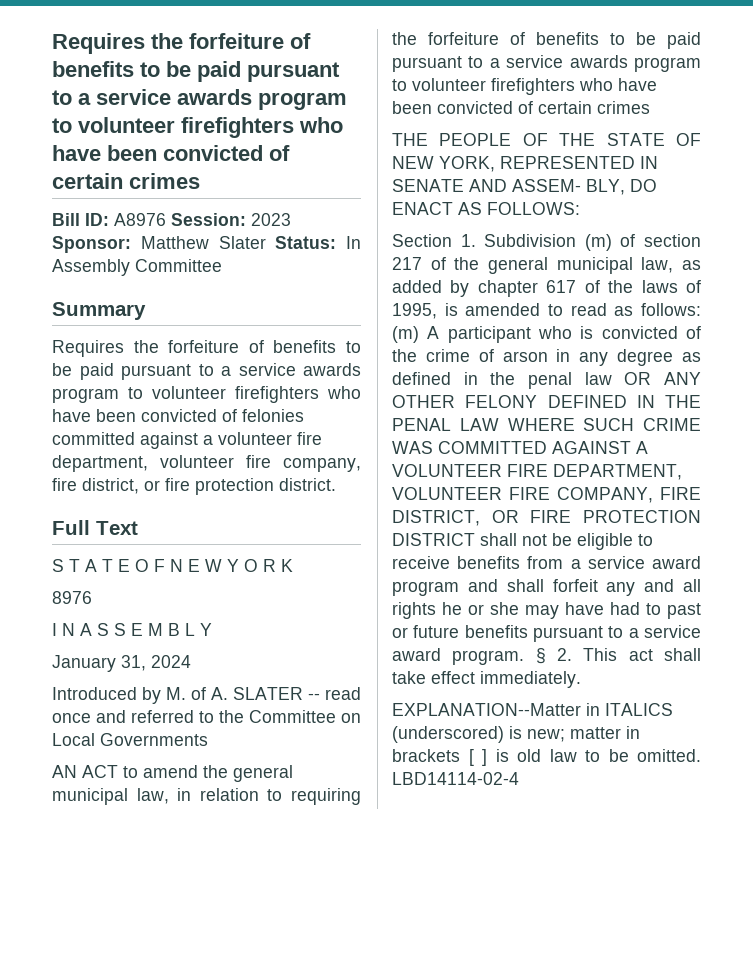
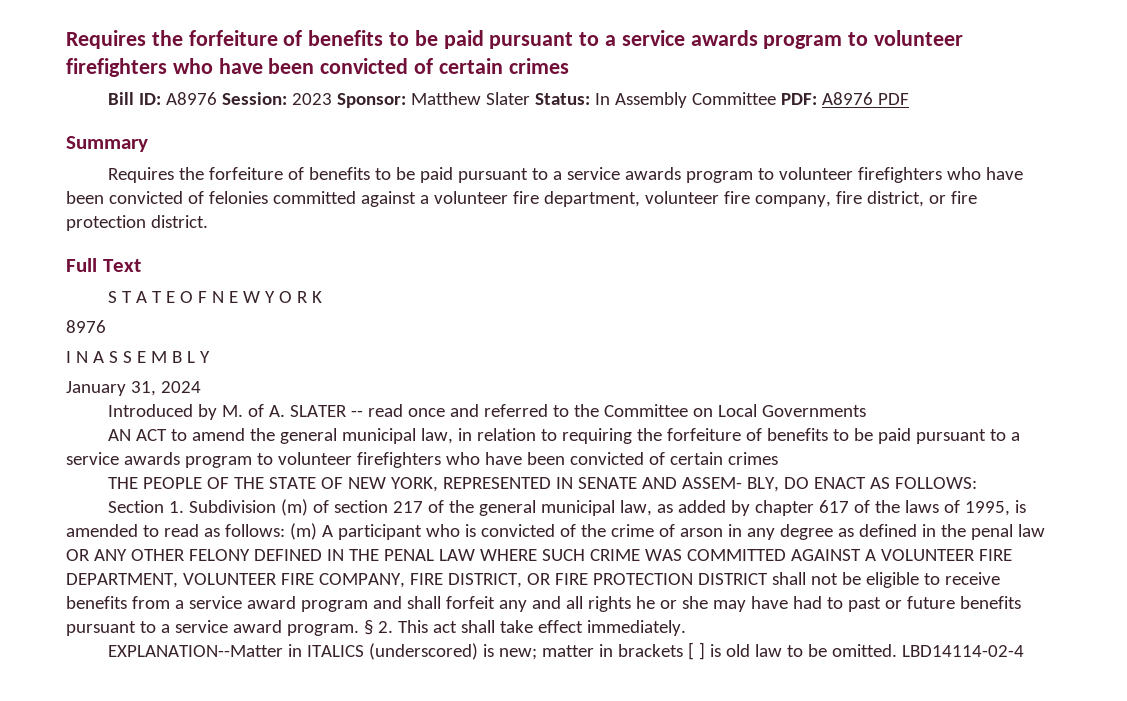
(222, 265) none -> [780,92,909,105] PDF: A8976 PDF

